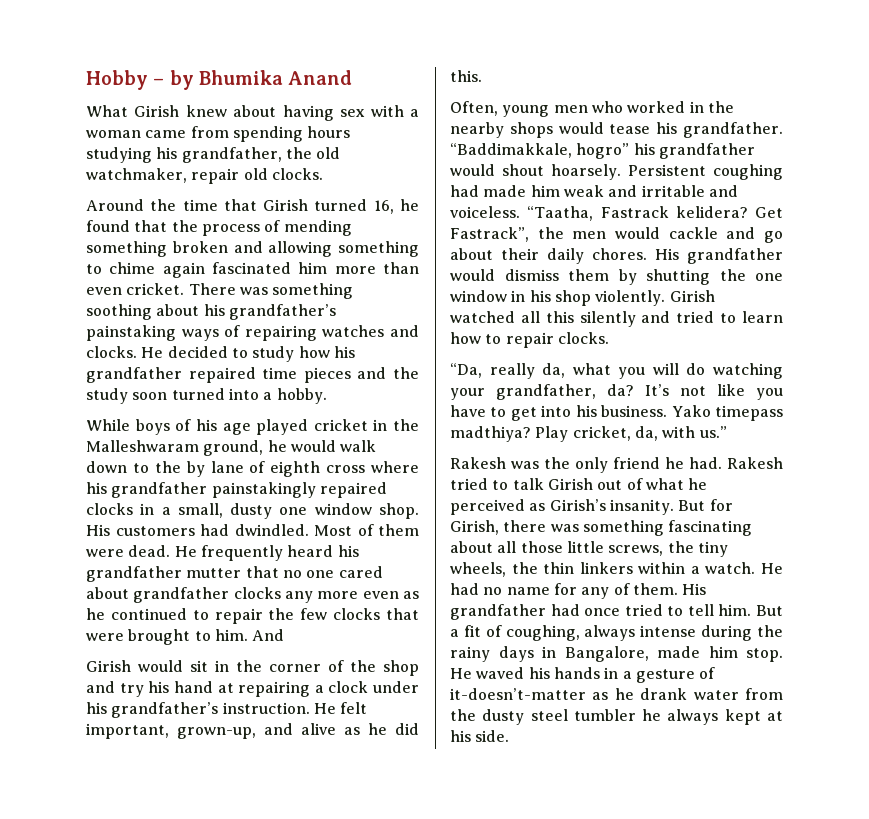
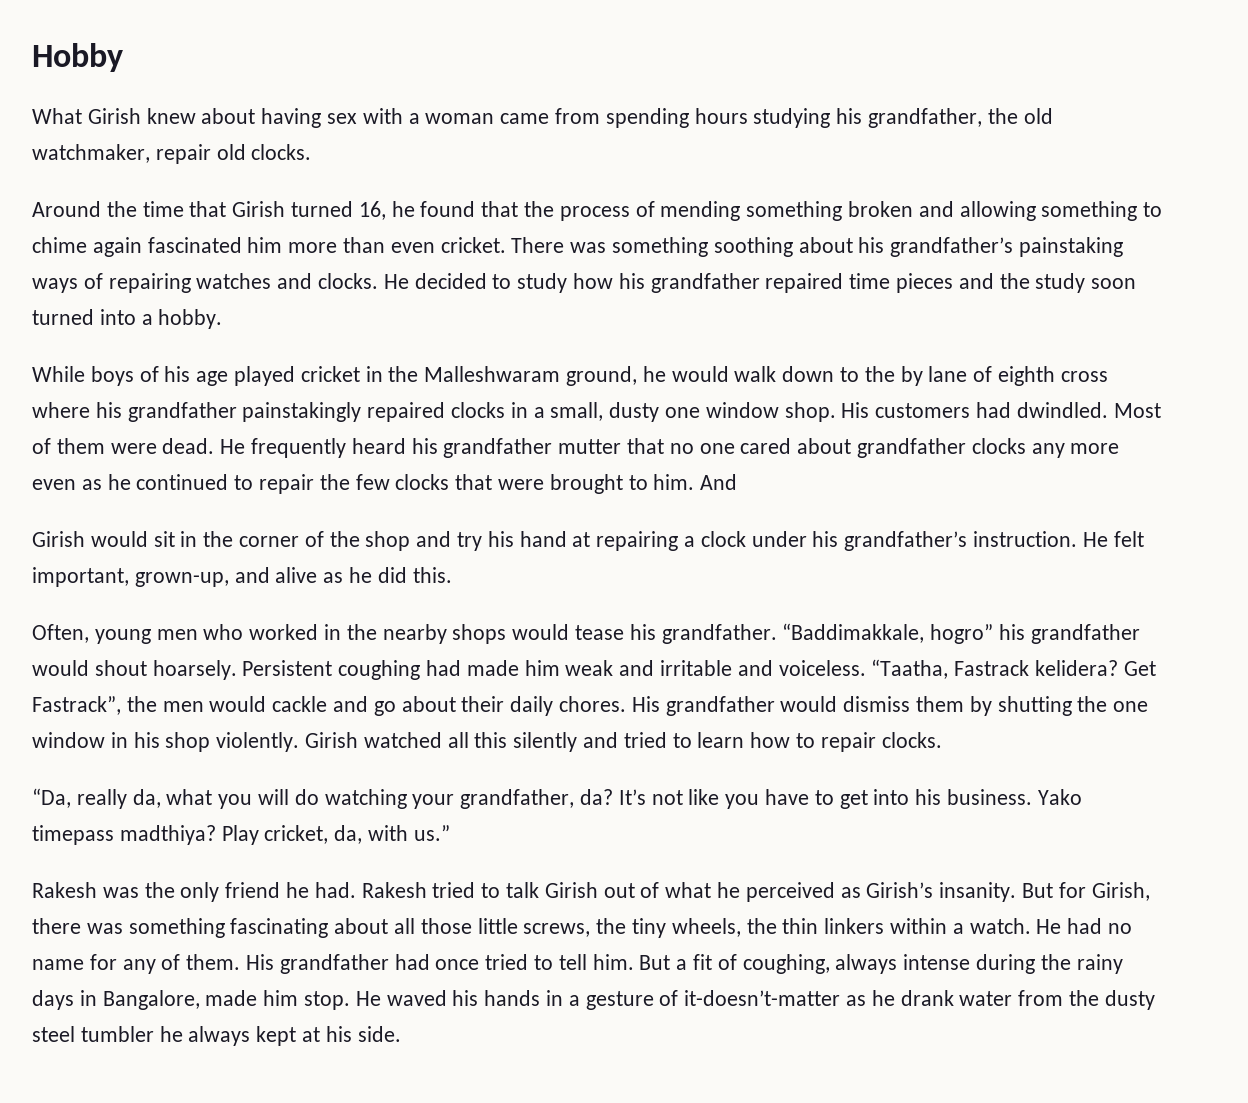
[153,70,353,90] – by Bhumika Anand -> (123, 57) none

